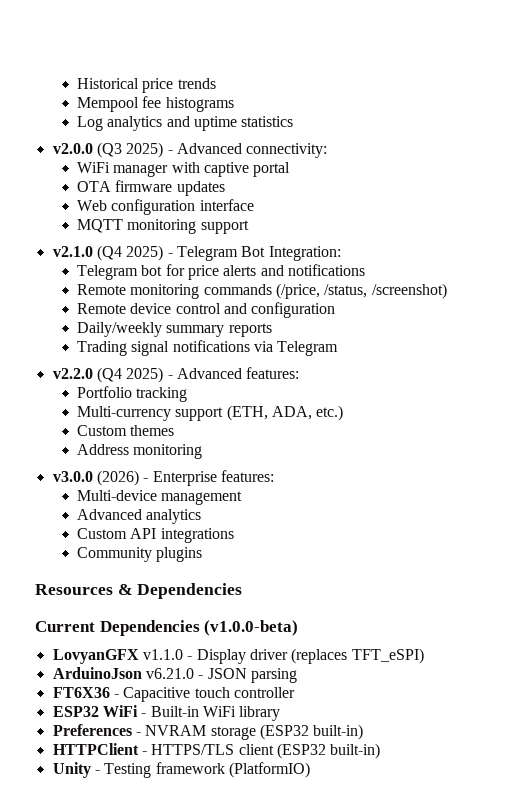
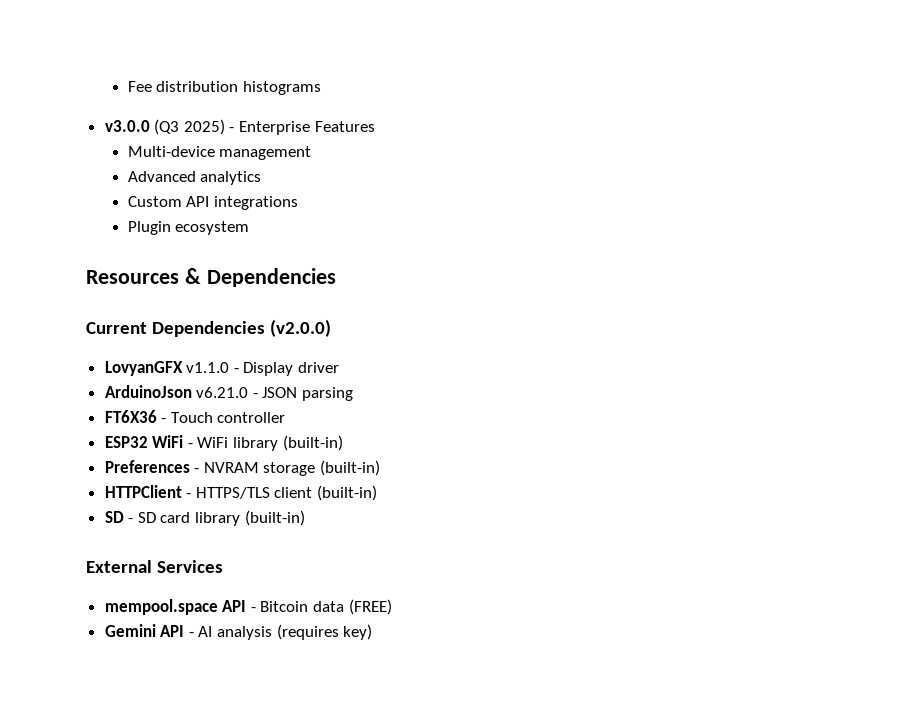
[77,78,216,93] [77,96,234,112] [77,116,294,131] [52,142,328,158] [77,162,291,177] [77,180,225,196] [77,199,254,215] [77,219,249,234] [52,245,341,261] [77,264,365,280] [77,283,447,299] [77,302,336,318] [77,322,272,337] [77,340,339,356] [52,367,300,383] [77,386,188,402] [77,405,344,421] [77,425,175,436] [77,444,203,459] [52,470,274,486] Historical price trends // Mempool fee histograms // Log analytics and uptime statistics // v2.0.0 (Q3 2025) - Advanced connectivity: // WiFi manager with captive portal // OTA firmware updates // Web configuration interface // MQTT monitoring support // v2.1.0 (Q4 2025) - Telegram Bot Integration: // Telegram bot for price alerts and notifications // Remote monitoring commands (/price, /status, /screenshot) // Remote device control and configuration // Daily/weekly summary reports // Trading signal notifications via Telegram // v2.2.0 (Q4 2025) - Advanced features: // Portfolio tracking // Multi-currency support (ETH, ADA, etc.) // Custom themes // Address monitoring // v3.0.0 (2026) - Enterprise features: -> [127,81,322,95] [104,119,375,135] Fee distribution histograms // v3.0.0 (Q3 2025) - Enterprise Features
[77,547,203,562] Community plugins -> [127,221,250,235] Plugin ecosystem
[204,620,299,636] (v1.0.0-beta) -> [270,319,332,337] (v2.0.0)
[291,648,424,664] (replaces TFT_eSPI) -> (340, 367) none
[123,687,230,702] Capacitive touch -> [170,412,213,423] Touch
[150,706,199,717] Built-in -> (193, 445) none
(281, 713) none -> [282,435,343,451] (built-in)
[259,724,364,740] (ESP32 built-in) -> [320,460,381,476] (built-in)
[276,743,381,759] [52,762,310,778] (ESP32 built-in) // Unity - Testing framework (PlatformIO) -> [317,485,378,501] [104,510,305,526] [86,560,224,573] [104,599,392,615] [104,624,373,640] (built-in) // SD - SD card library (built-in) // External Services // mempool.space API - Bitcoin data (FREE) // Gemini API - AI analysis (requires key)

